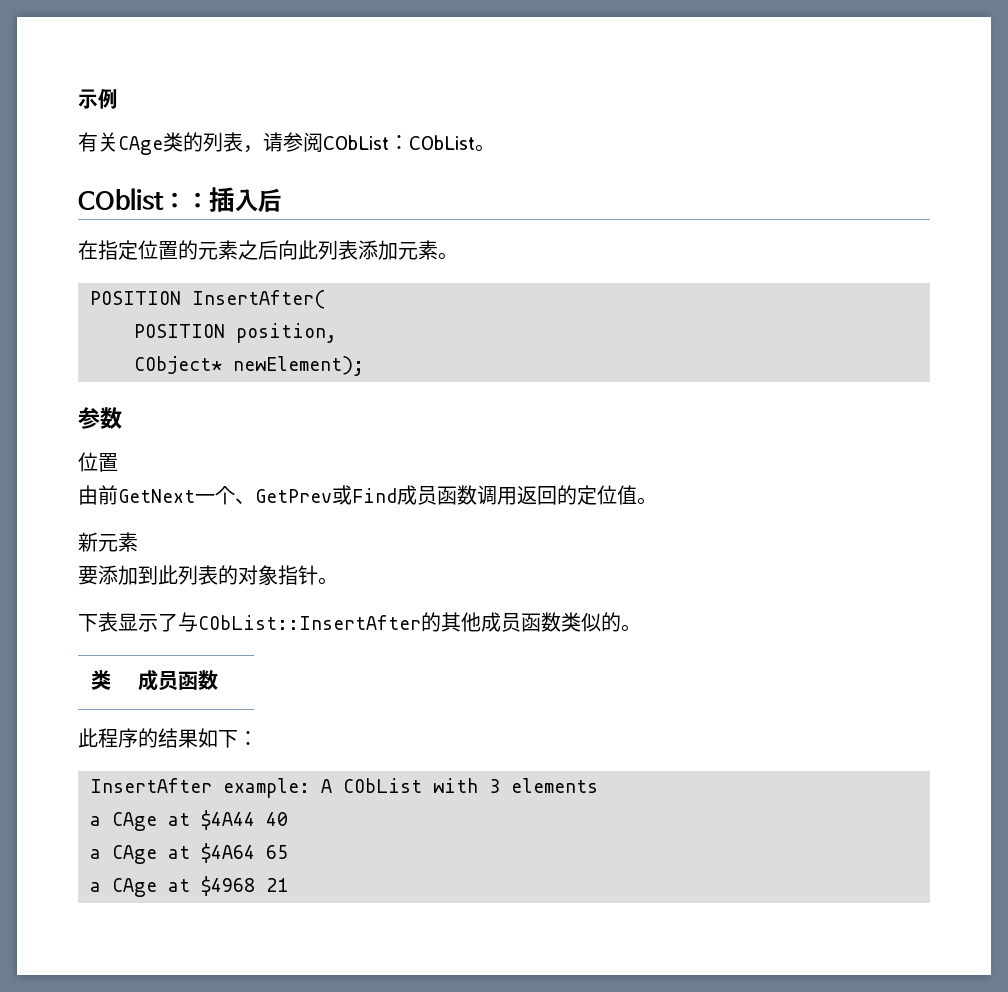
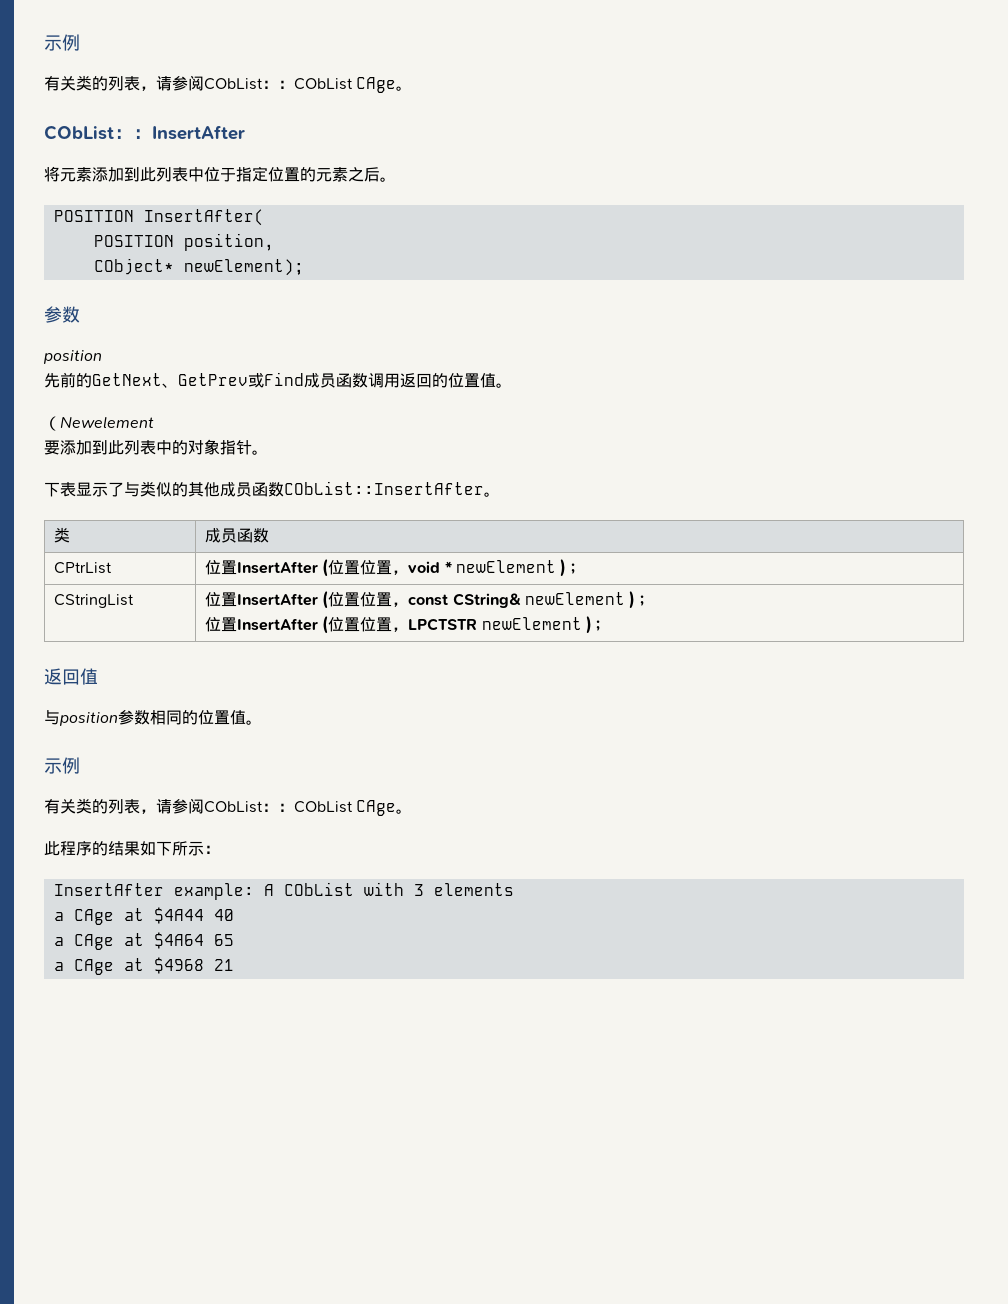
[78,88,118,109] [78,132,495,155] [78,187,281,212] [78,240,98,260] 示例 // 有关CAge类的列表，请参阅CObList：CObList。 // COblist：：插入后 // 在 -> [44,34,80,51] [44,75,413,93] [44,125,245,140] [44,166,236,182] 示例 // 有关类的列表，请参阅CObList：：CObList CAge。 // CObList：：InsertAfter // 将元素添加到此列表中位于
[278,240,438,260] 向此列表添加元素 -> (380, 174) none
[78,452,118,472] [78,485,235,505] 位置 // 由前GetNext一个 -> [43,350,102,364] [44,372,162,388] position // 先前的GetNext
[577,485,657,505] [78,532,138,552] 定位值。 // 新元素 -> [448,373,512,388] [44,416,154,431] 位置值。 // （Newelement
(218, 575) none -> [156,440,172,455] 中
[198,615,421,630] CObList::InsertAfter -> [140,481,172,497] 类似
[561,612,621,632] 类似的 -> [284,481,484,495] CObList::InsertAfter
(219, 680) none -> [53,562,112,574] [204,559,575,577] [53,594,134,608] [204,591,644,609] [204,616,601,634] [44,668,98,685] [44,710,262,726] [44,757,80,774] [44,798,413,816] // CPtrList | 位置InsertAfter (位置位置，void * newElement ) ; // CStringList | 位置InsertAfter (位置位置，const CString& newElement ) ; // 位置InsertAfter (位置位置，LPCTSTR newElement ) ; // 返回值 // 与position参数相同的位置值。 // 示例 // 有关类的列表，请参阅CObList：：CObList CAge。
(238, 739) none -> [172,841,204,856] 所示

